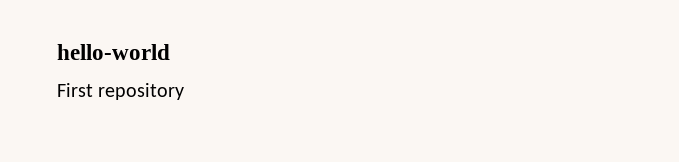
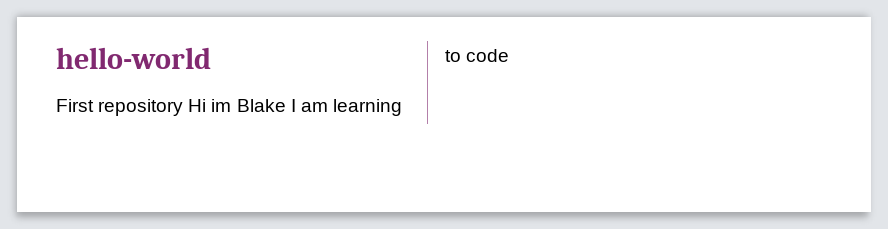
(185, 91) none -> [188,99,402,116] [445,49,510,62] Hi im Blake I am learning to code

